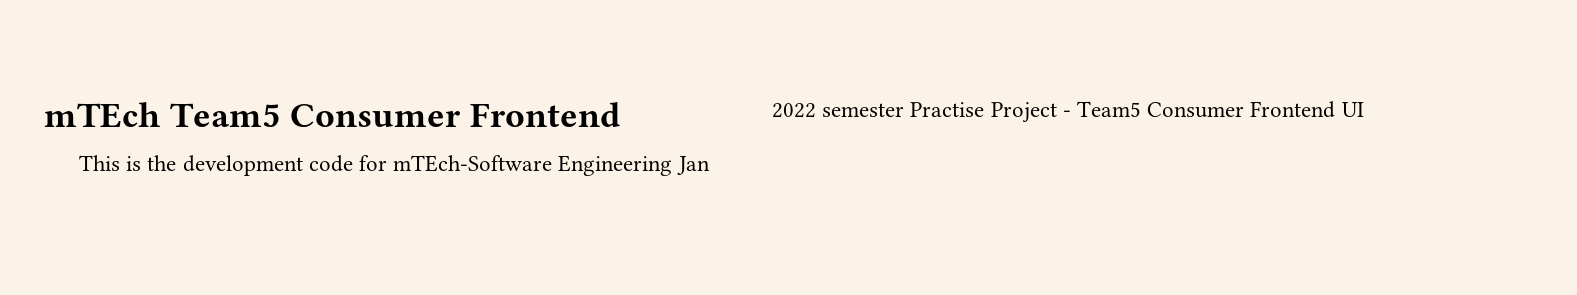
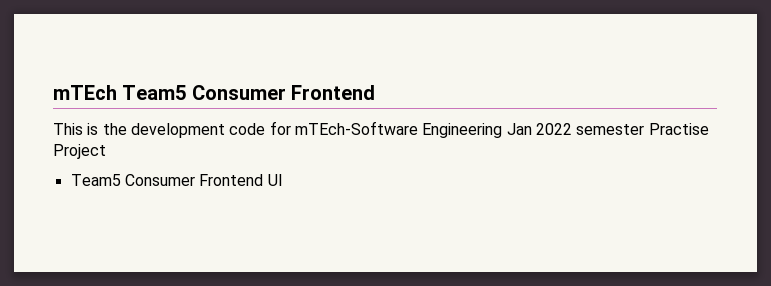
[1062,110,1071,117] - -> (106, 151) //

